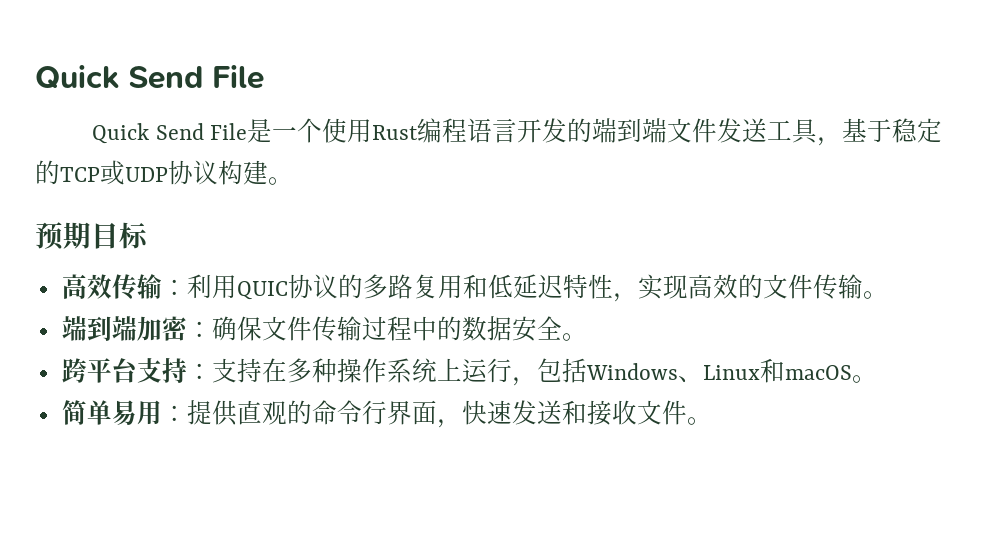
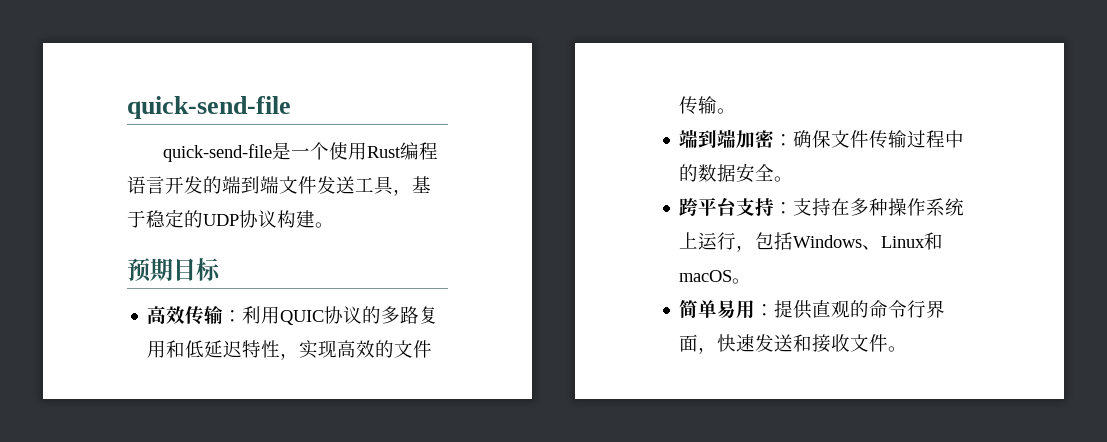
[35,65,264,89] [92,123,248,144] Quick Send File // Quick Send File -> [127,96,291,119] [163,144,273,162] quick-send-file // quick-send-file
[60,160,125,185] TCP或 -> (203, 219) none

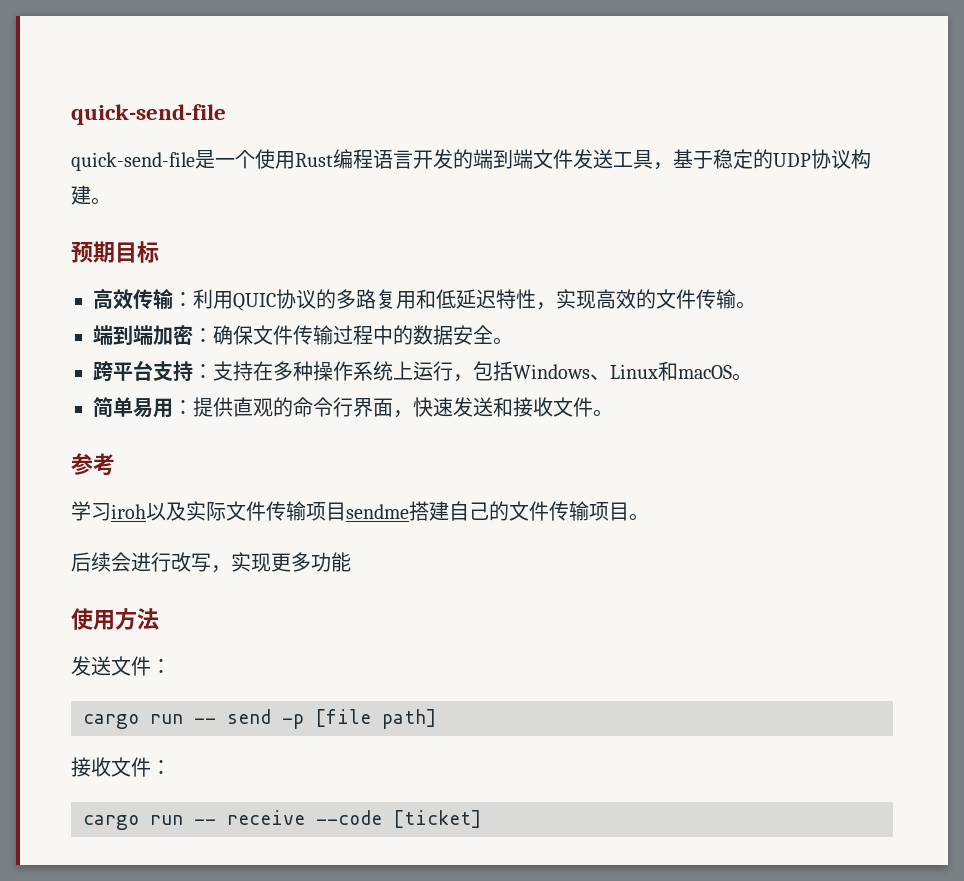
(908, 349) none -> [71,453,115,476] [71,501,649,521] [71,552,351,573] [71,608,159,630] [71,656,171,676] [83,709,436,729] [71,757,171,777] [83,810,481,830] // 参考 // 学习iroh以及实际文件传输项目sendme搭建自己的文件传输项目。 // 后续会进行改写，实现更多功能 // 使用方法 // 发送文件： // cargo run -- send -p [file path] // 接收文件： // cargo run -- receive --code [ticket]

